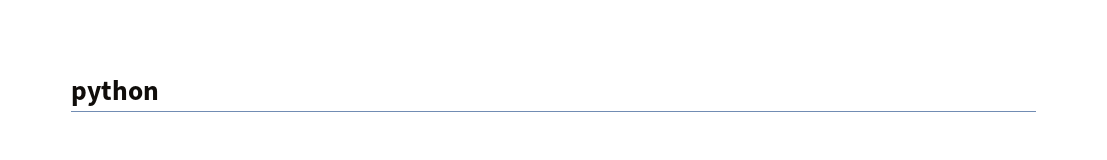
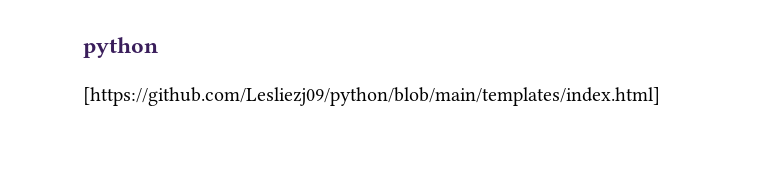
(159, 93) none -> [83,87,660,106] // [https://github.com/Lesliezj09/python/blob/main/templates/index.html]

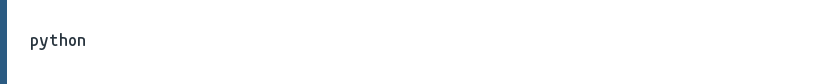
[83,87,660,106] // [https://github.com/Lesliezj09/python/blob/main/templates/index.html] -> (86, 41) none

